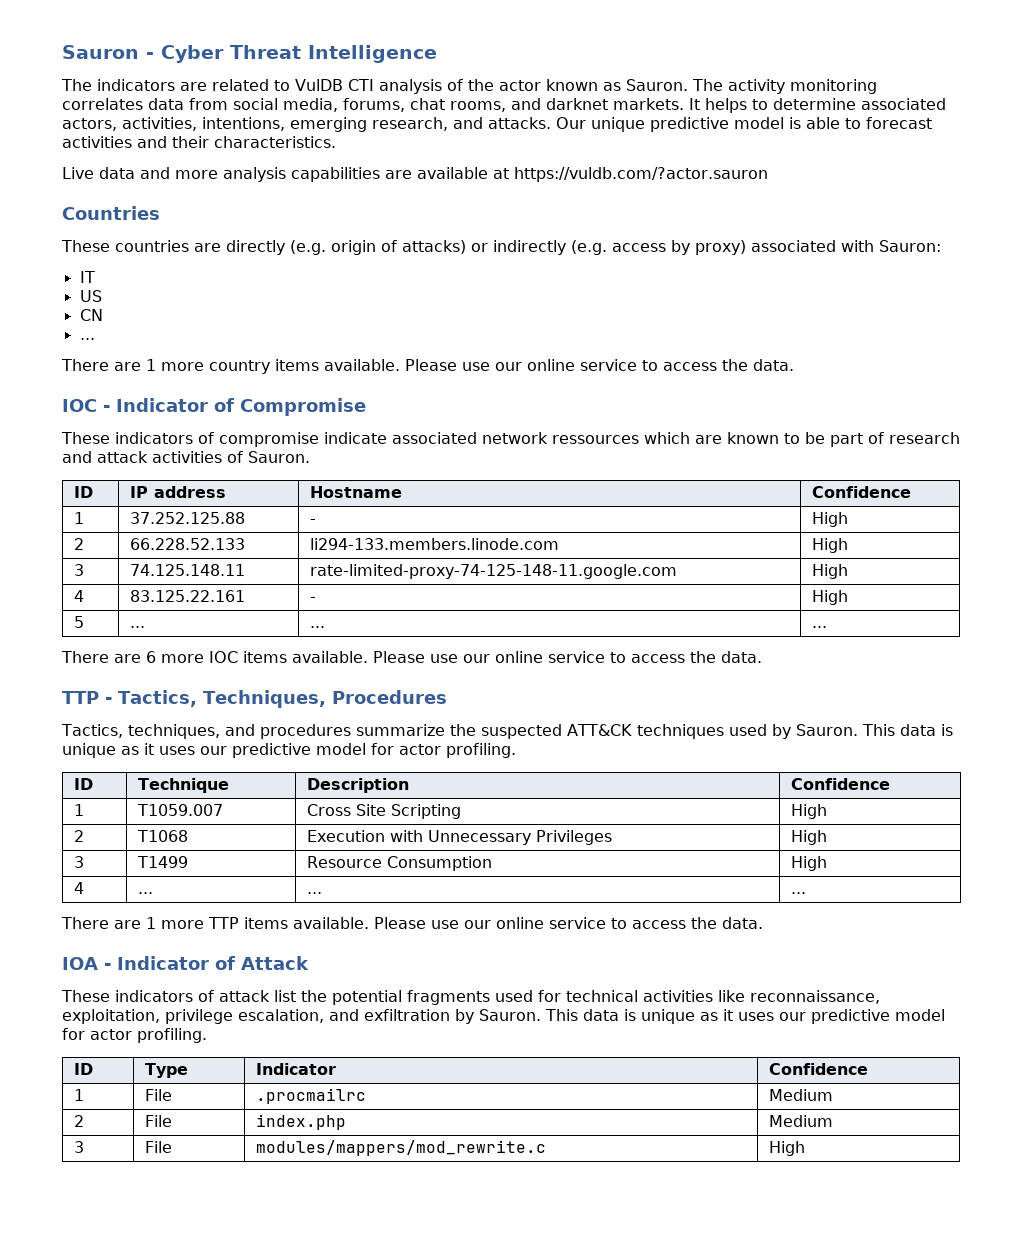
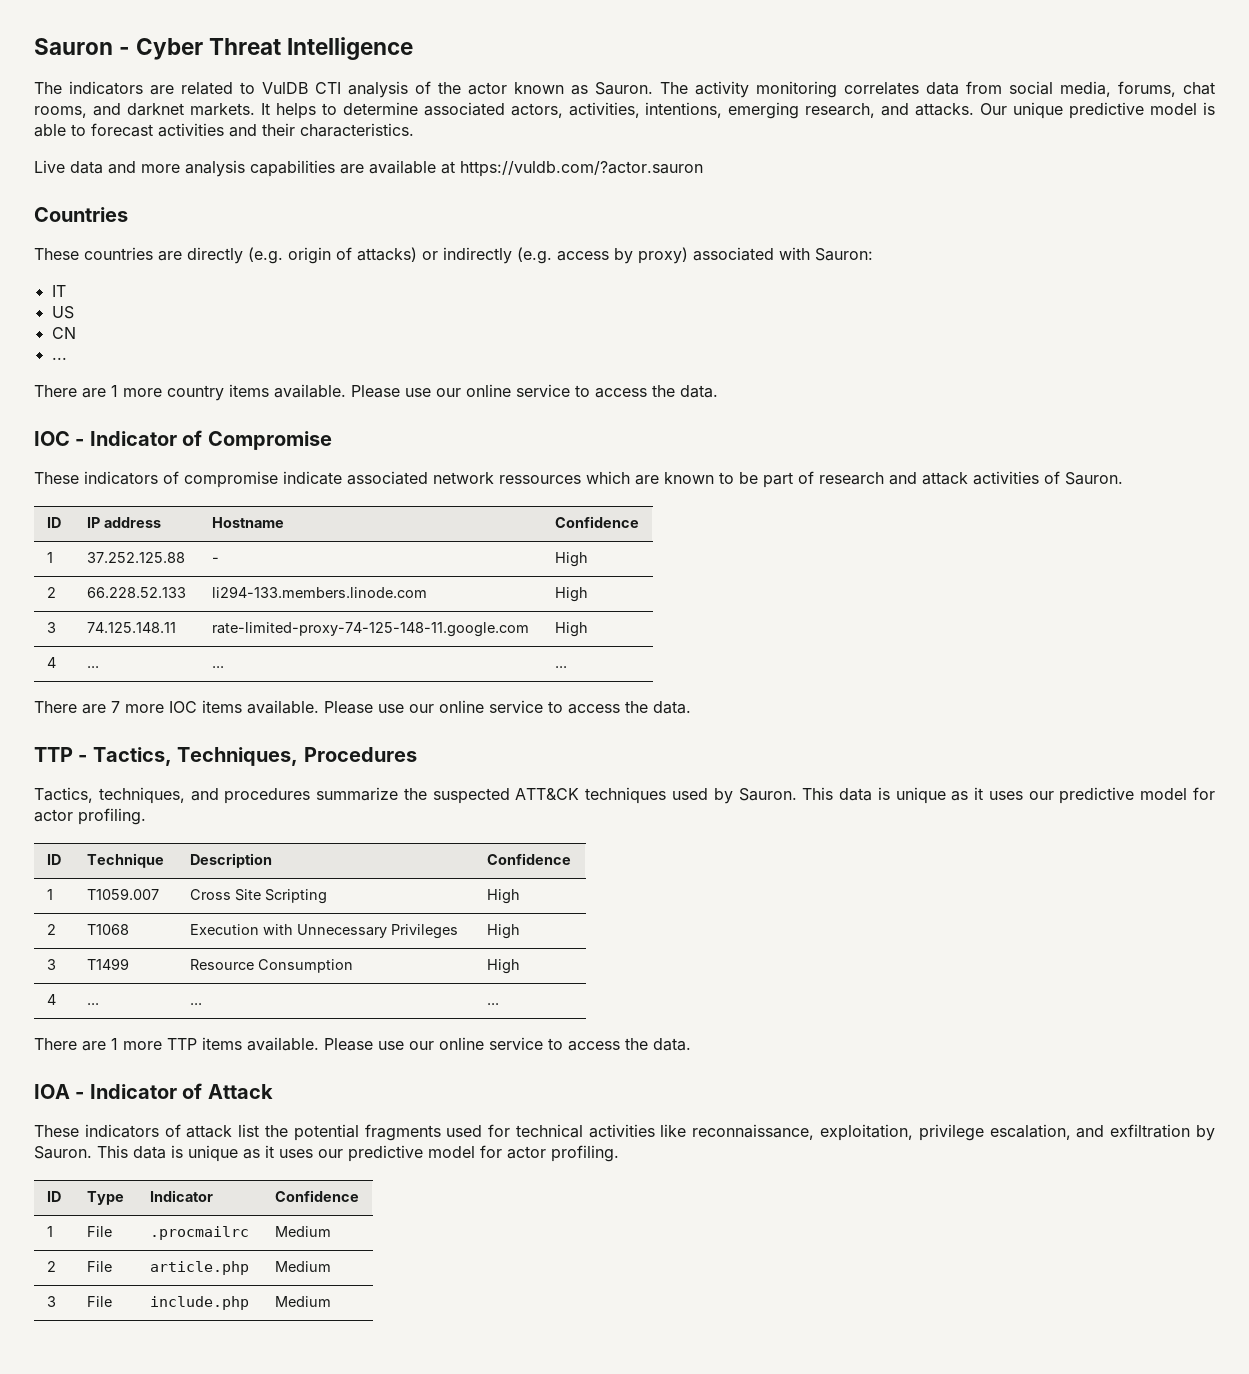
[130,590,246,602] [310,597,317,602] [812,590,849,605] [74,616,85,628] [130,626,146,628] [310,626,326,628] [812,626,828,628] [61,651,156,663] | 83.125.22.161 | - | High // 5 | ... | ... | ... // There are 6 -> [86,666,99,668] [211,666,224,668] [554,666,567,668] [34,701,120,714] | ... | ... | ... // There are 7
[256,1114,347,1130] index.php -> [149,1261,249,1275] article.php
[256,1140,547,1156] [769,1141,806,1156] modules/mappers/mod_rewrite.c | High -> [149,1296,249,1310] [274,1296,331,1307] include.php | Medium

